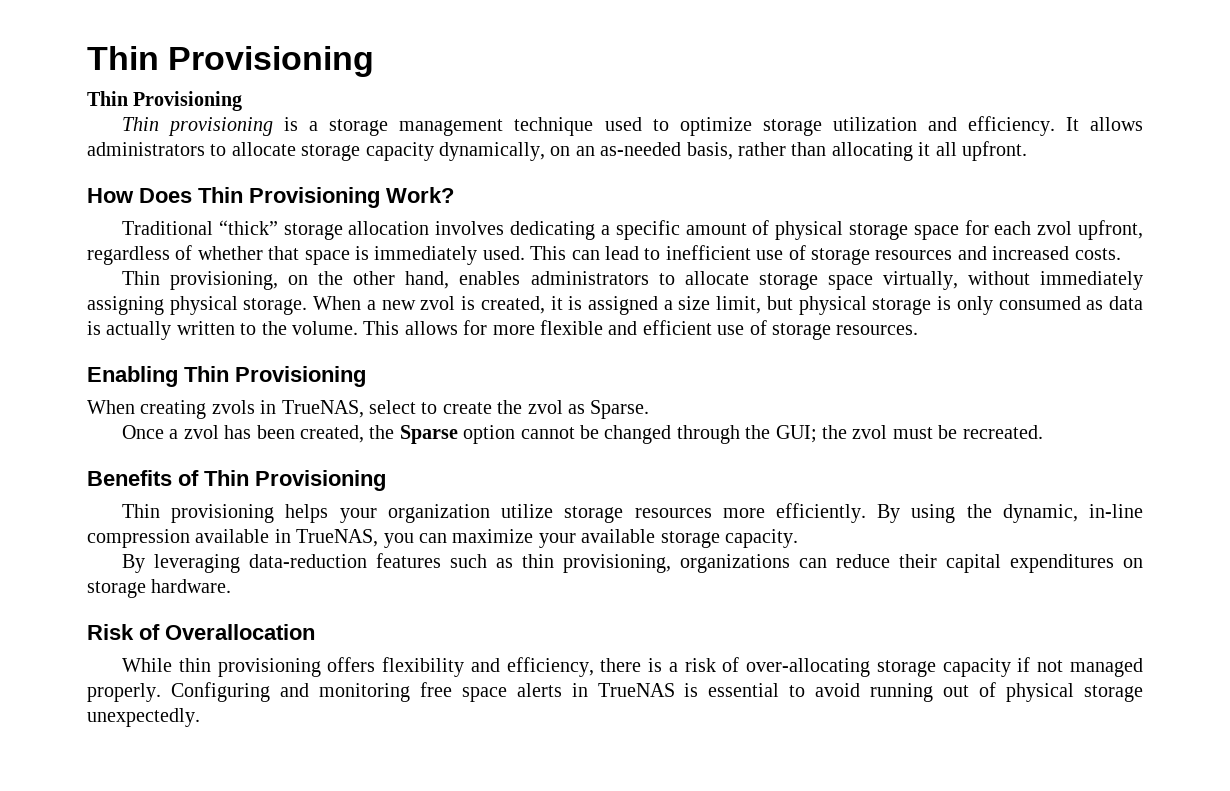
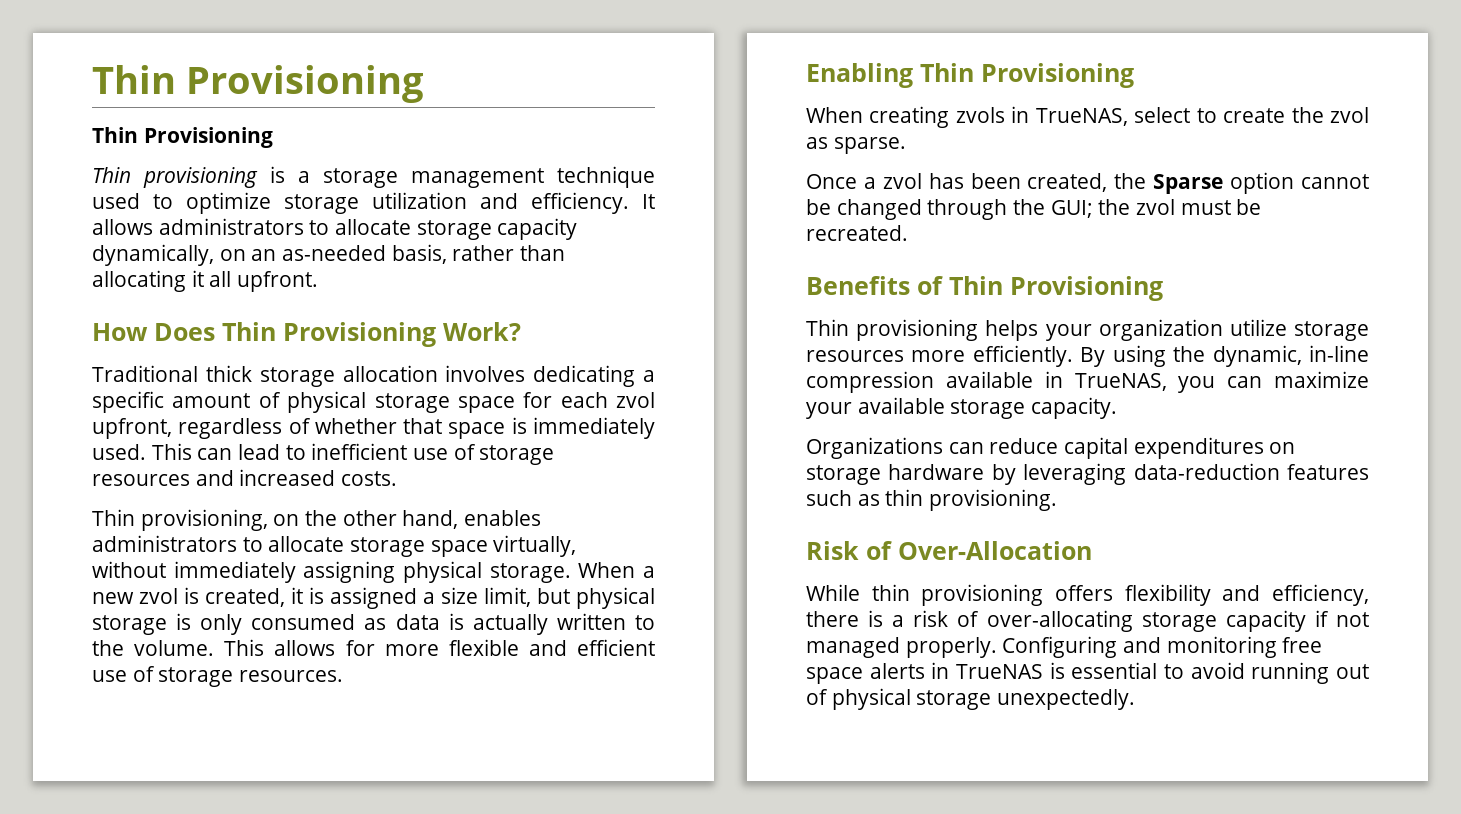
[218,220,278,235] “thick” -> [205,365,252,382] thick
[590,400,650,419] Sparse. -> [833,137,906,154] sparse.
[122,554,146,573] By -> [806,437,1296,459] [806,464,1016,485] Organizations can reduce capital expenditures on storage hardware by
[563,554,1144,573] [87,579,232,598] provisioning, organizations can reduce their capital expenditures on storage hardware. -> [929,489,1058,511] provisioning.
[165,624,315,640] Overallocation -> [898,541,1092,560] Over-Allocation

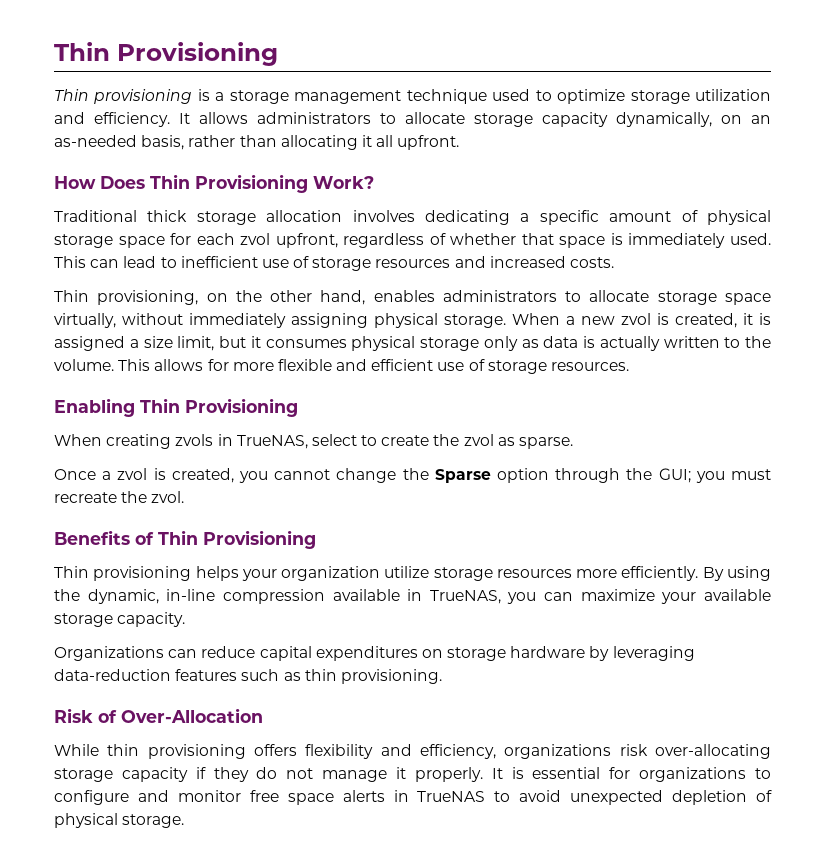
[92,65,425,103] [92,127,273,148] Thin Provisioning // Thin Provisioning -> [54,42,278,66] Thin Provisioning
[576,587,655,609] [92,613,356,635] physical storage is only consumed -> [250,336,518,351] it consumes physical storage only
[928,172,1369,194] [806,199,1262,220] [806,225,908,241] has been created, the Sparse option cannot be changed through the GUI; the zvol must be recreated. -> [153,468,772,483] [54,491,185,503] is created, you cannot change the Sparse option through the GUI; you must recreate the zvol.
[806,610,1369,632] [806,636,1277,658] there is a risk of over-allocating storage capacity if not managed properly. Configuring and monitoring -> [504,744,771,759] [54,767,771,782] [54,790,241,805] organizations risk over-allocating storage capacity if they do not manage it properly. It is essential for organizations to configure and monitor
[1049,662,1369,684] [806,688,1136,710] is essential to avoid running out of physical storage unexpectedly. -> [494,790,772,805] [54,813,185,828] to avoid unexpected depletion of physical storage.

